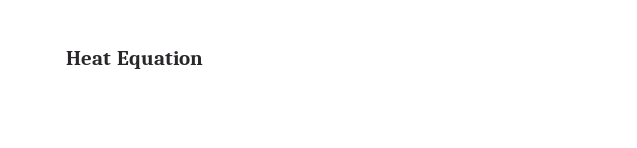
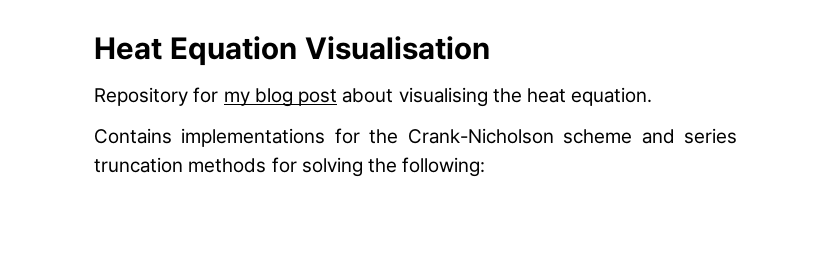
(203, 60) none -> [305,36,491,60] [94,87,653,107] [94,128,738,147] [94,157,486,177] Visualisation // Repository for my blog post about visualising the heat equation. // Contains implementations for the Crank-Nicholson scheme and series truncation methods for solving the following:

